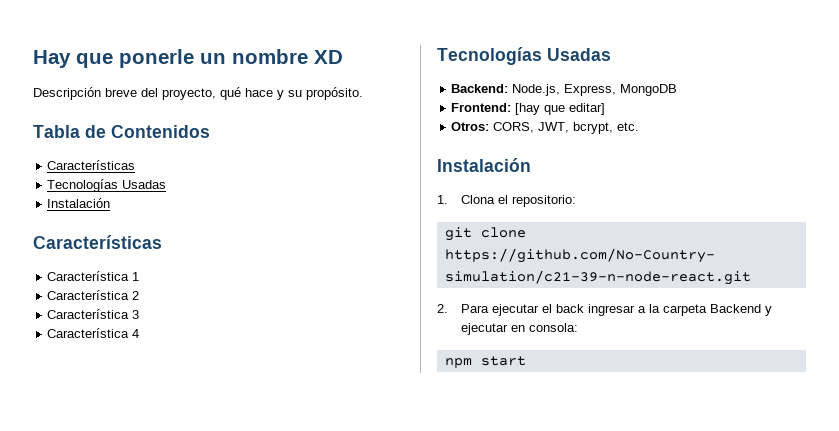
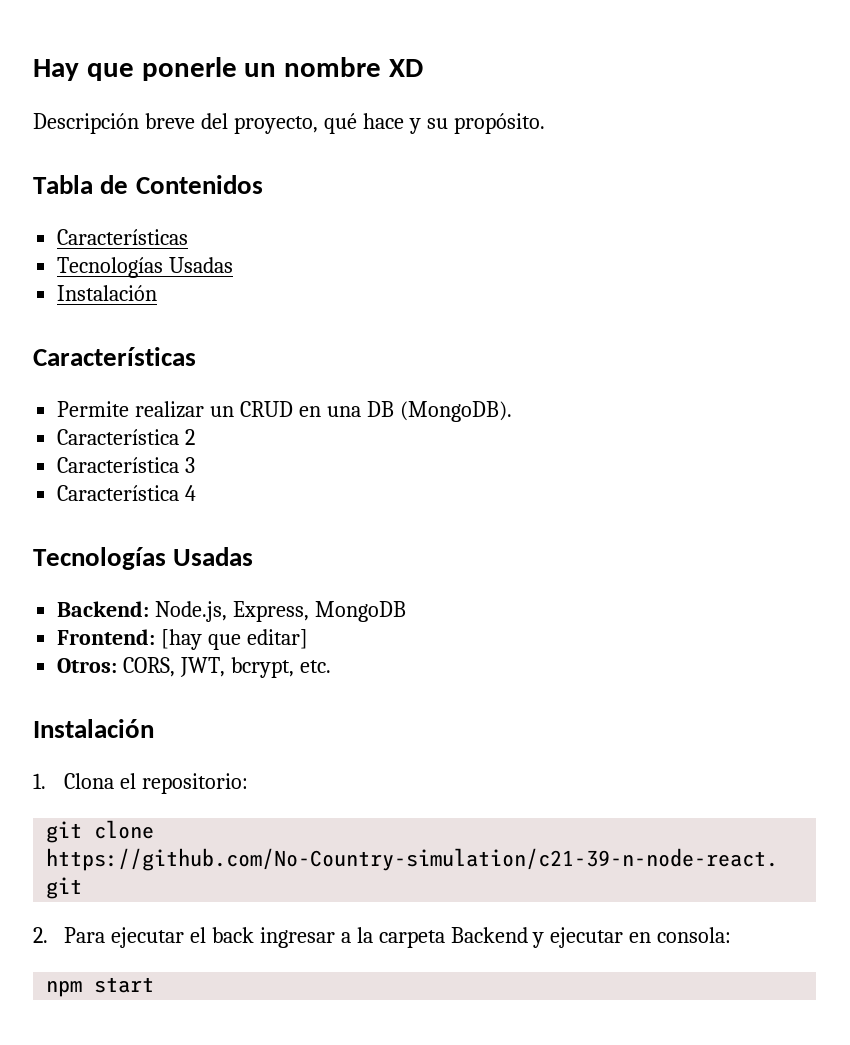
[47,271,140,281] Característica 1 -> [57,401,512,422] Permite realizar un CRUD en una DB (MongoDB).

